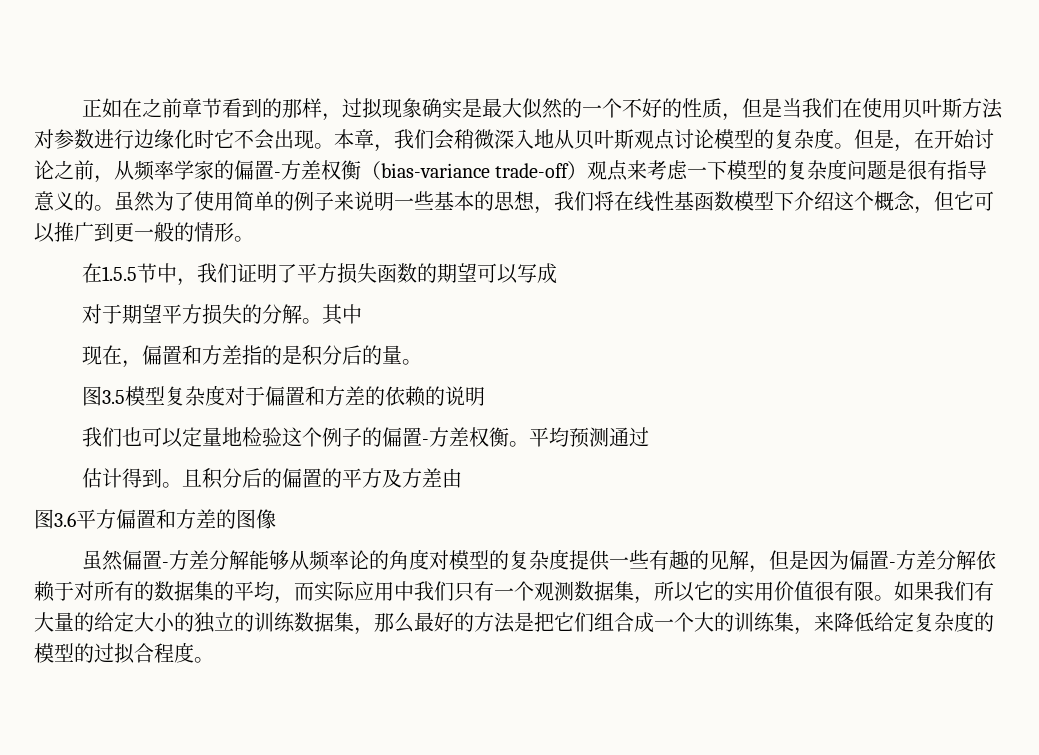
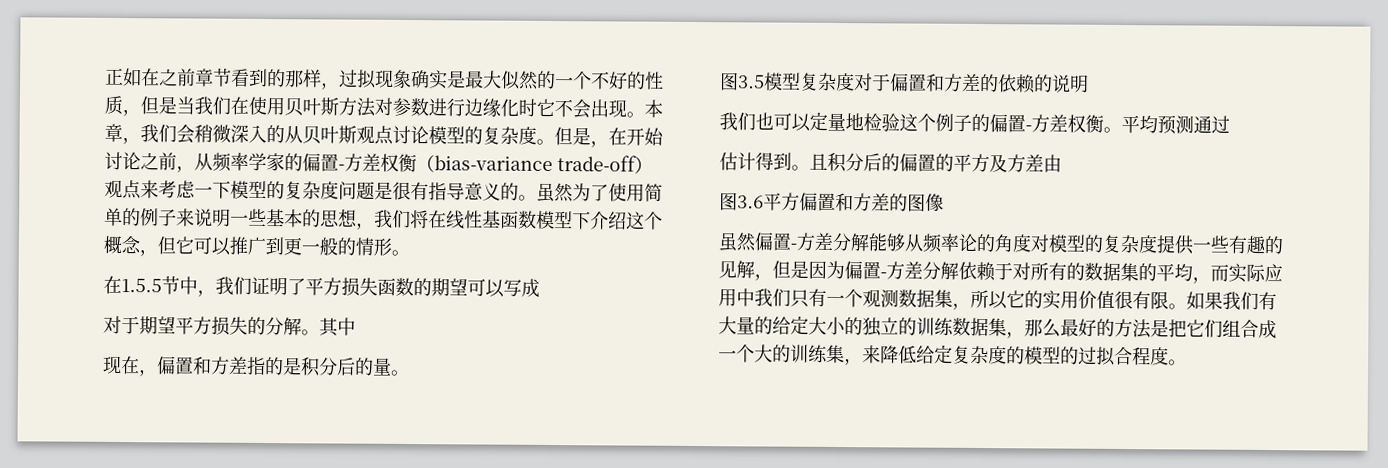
[534,129,554,148] 地 -> [266,125,285,144] 的

